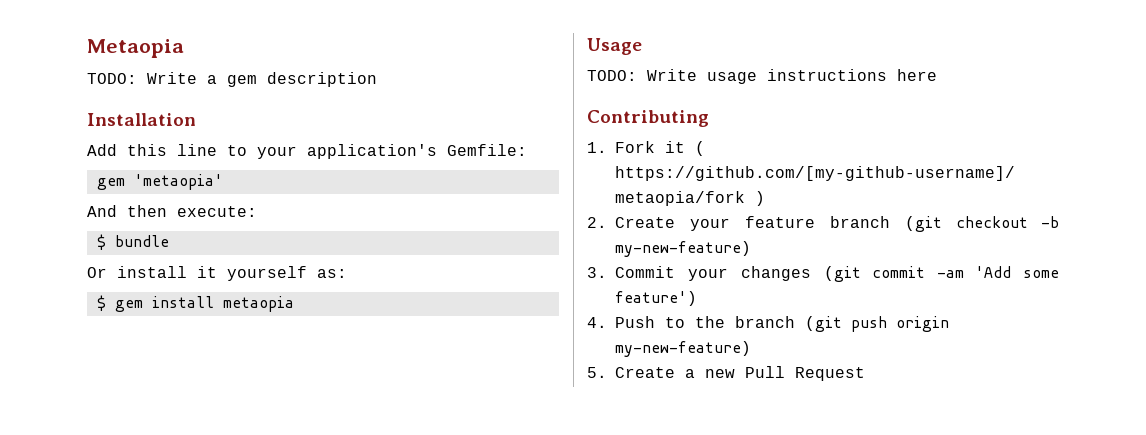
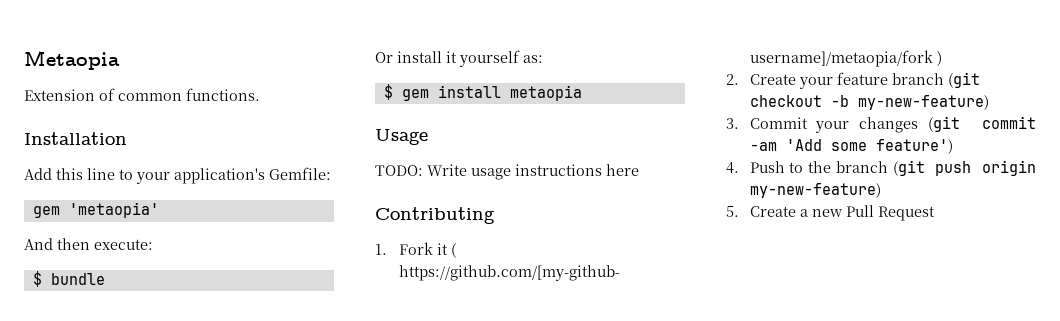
[87,72,377,87] TODO: Write a gem description -> [24,88,260,101] Extension of common functions.

